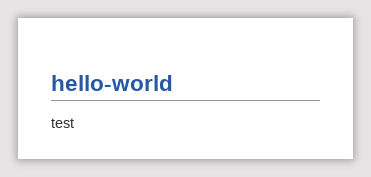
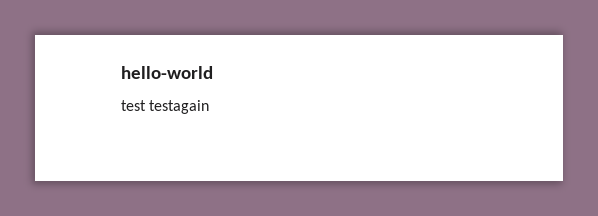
(74, 123) none -> [149,100,210,114] testagain

